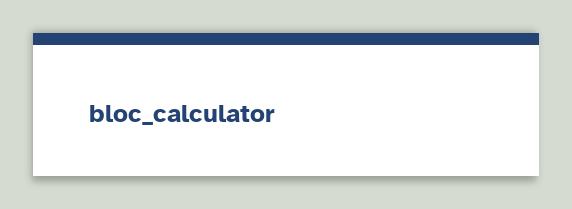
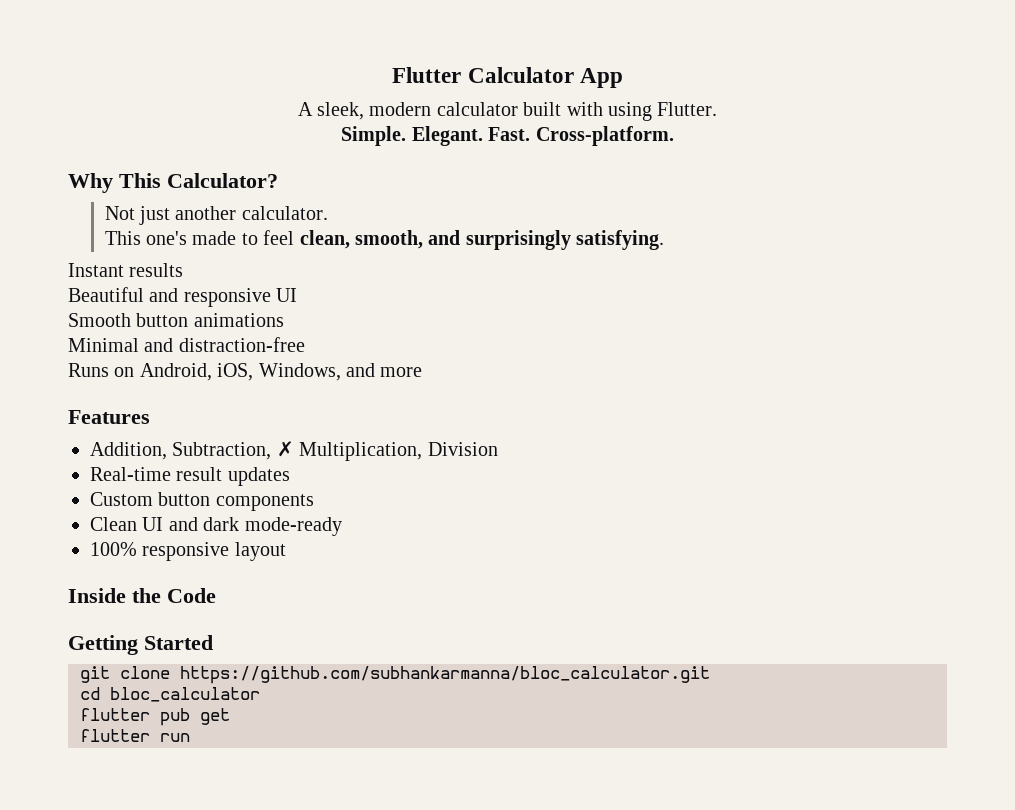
[89,105,275,125] bloc_calculator -> [392,67,623,88] [297,102,718,121] [341,126,674,146] [68,173,278,193] [104,206,328,225] [104,230,665,250] [68,263,184,277] [68,287,298,307] [68,313,284,327] [68,337,305,352] [68,363,423,381] [68,410,150,424] [90,441,498,461] [90,467,290,486] [90,492,314,511] [90,517,342,536] [90,542,286,561] [68,588,216,603] [68,635,213,655] [80,666,710,684] [80,687,260,702] [80,708,230,726] [80,729,190,742] Flutter Calculator App // A sleek, modern calculator built with using Flutter. // Simple. Elegant. Fast. Cross-platform. // Why This Calculator? // Not just another calculator. // This one's made to feel clean, smooth, and surprisingly satisfying. // Instant results // Beautiful and responsive UI // Smooth button animations // Minimal and distraction-free // Runs on Android, iOS, Windows, and more // Features // Addition, Subtraction, ✗ Multiplication, Division // Real-time result updates // Custom button components // Clean UI and dark mode-ready // 100% responsive layout // Inside the Code // Getting Started // git clone https://github.com/subhankarmanna/bloc_calculator.git // cd bloc_calculator // flutter pub get // flutter run

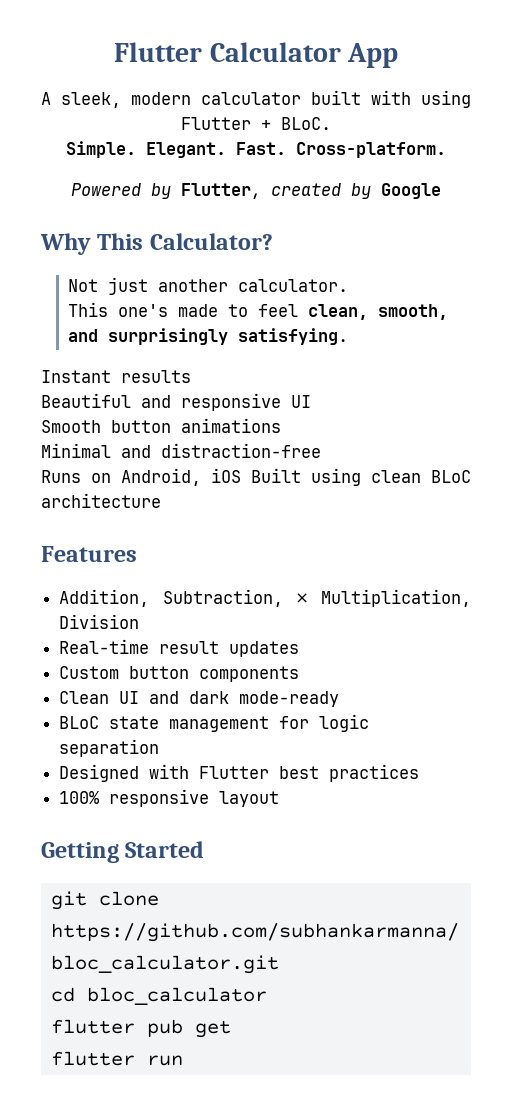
[657,102,718,116] Flutter. -> [181,117,331,130] Flutter + BLoC.
(674, 136) none -> [71,183,441,199] // Powered by Flutter, created by Google
[217,363,423,381] iOS, Windows, and more -> [211,468,471,486] [41,493,161,508] iOS Built using clean BLoC architecture
(342, 526) none -> [59,714,370,732] [59,739,160,757] [59,764,420,782] // BLoC state management for logic separation // Designed with Flutter best practices
[68,588,216,603] // Inside the Code -> (280, 799) none

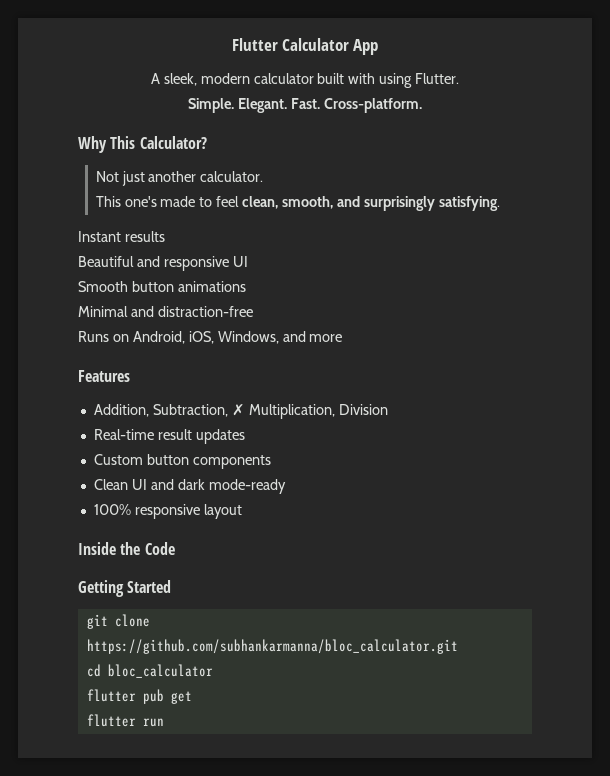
[181,117,331,130] Flutter + BLoC. -> [415,73,460,84] Flutter.
[71,183,441,199] // Powered by Flutter, created by Google -> (422, 105) none
[211,468,471,486] [41,493,161,508] iOS Built using clean BLoC architecture -> [188,331,343,344] iOS, Windows, and more
[59,714,370,732] [59,739,160,757] [59,764,420,782] // BLoC state management for logic separation // Designed with Flutter best practices -> (286, 486) none
(280, 799) none -> [78,542,175,555] // Inside the Code

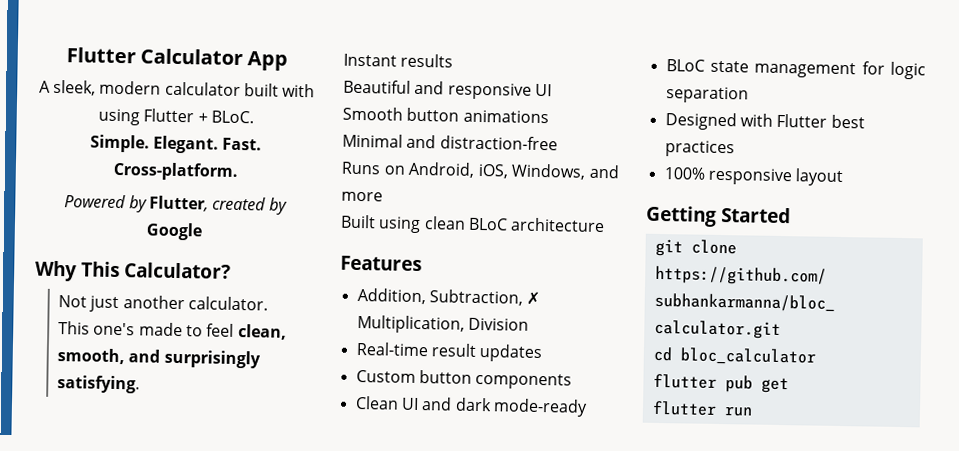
[415,73,460,84] Flutter. -> [143,108,254,124] Flutter + BLoC.
(422, 105) none -> [64,194,288,215] [146,222,202,241] // Powered by Flutter, created by Google
(343, 338) none -> [340,214,606,234] // Built using clean BLoC architecture
(286, 486) none -> [665,59,926,80] [665,86,749,104] [664,112,865,131] [664,140,735,158] // BLoC state management for logic separation // Designed with Flutter best practices
[78,542,175,555] // Inside the Code -> (844, 177) none

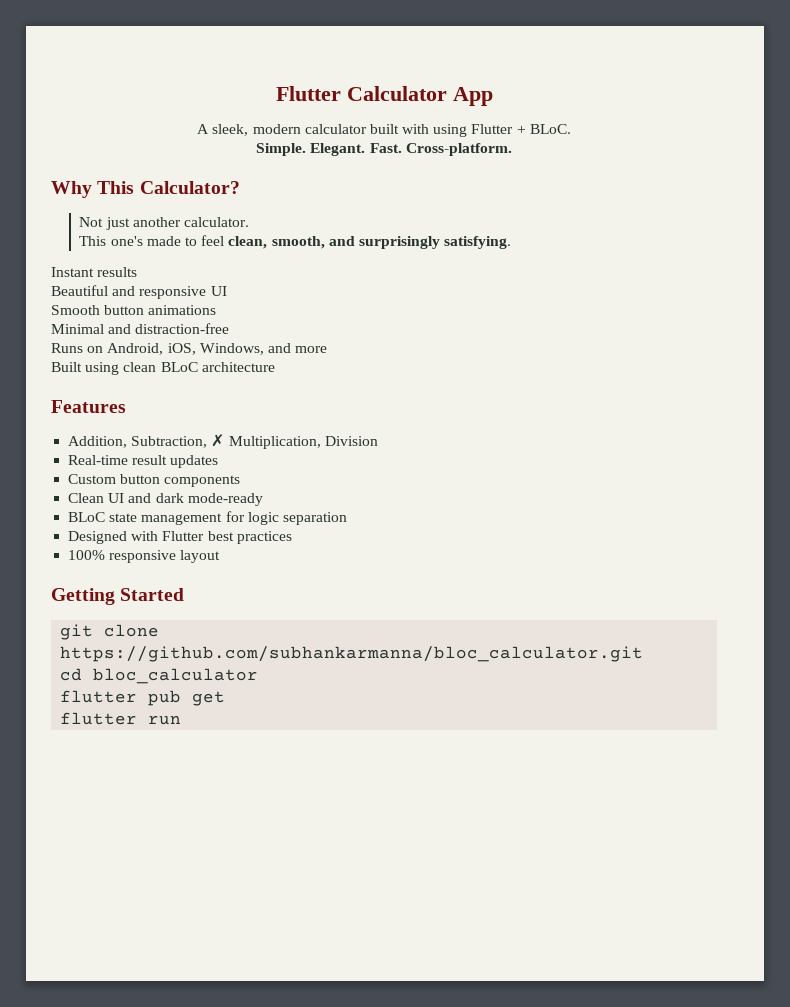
[64,194,288,215] [146,222,202,241] // Powered by Flutter, created by Google -> (512, 149) none

